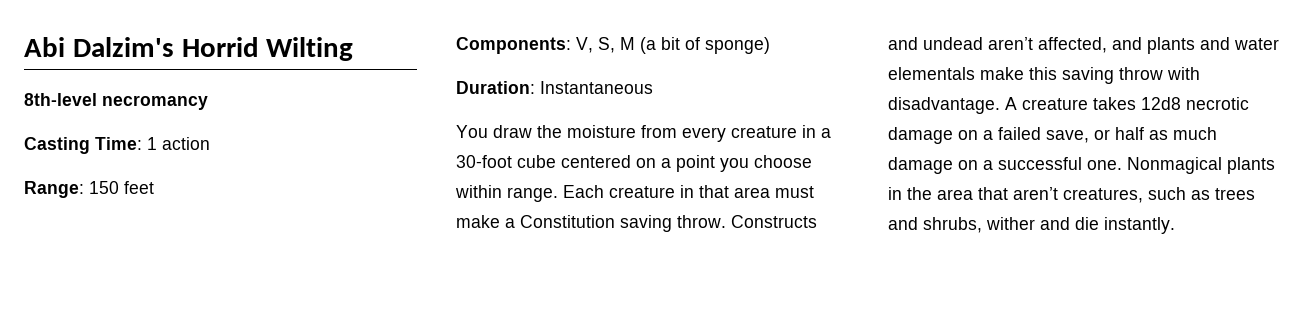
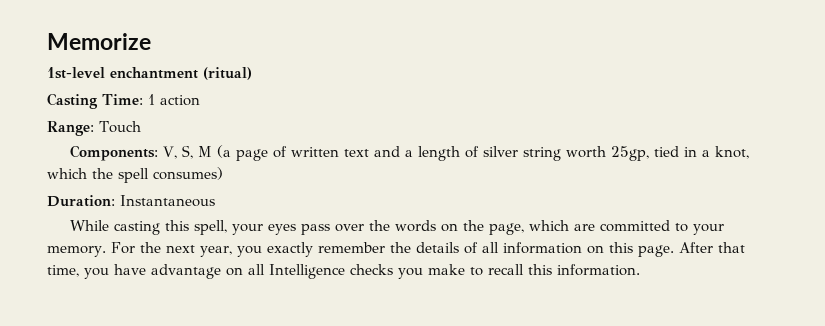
[24,37,354,61] [24,93,208,110] Abi Dalzim's Horrid Wilting // 8th-level necromancy -> [47,33,151,50] [47,67,252,80] Memorize // 1st-level enchantment (ritual)
[89,181,154,194] 150 feet -> [99,121,141,133] Touch
[661,37,770,54] [456,81,653,94] [456,125,831,142] [456,155,812,172] [455,185,814,202] [456,215,817,232] [888,37,1279,54] [888,67,1200,84] [888,97,1249,114] [888,127,1217,144] [888,157,1275,174] [888,187,1255,203] [888,217,1175,234] bit of sponge) // Duration: Instantaneous // You draw the moisture from every creature in a 30-foot cube centered on a point you choose within range. Each creature in that area must make a Constitution saving throw. Constructs and undead aren’t affected, and plants and water elementals make this saving throw with disadvantage. A creature takes 12d8 necrotic damage on a failed save, or half as much damage on a successful one. Nonmagical plants in the area that aren’t creatures, such as trees and shrubs, wither and die instantly. -> [235,146,749,161] [47,167,223,183] [47,195,215,207] [69,220,724,235] [47,242,745,257] [47,264,640,279] page of written text and a length of silver string worth 25gp, tied in a knot, which the spell consumes) // Duration: Instantaneous // While casting this spell, your eyes pass over the words on the page, which are committed to your memory. For the next year, you exactly remember the details of all information on this page. After that time, you have advantage on all Intelligence checks you make to recall this information.

